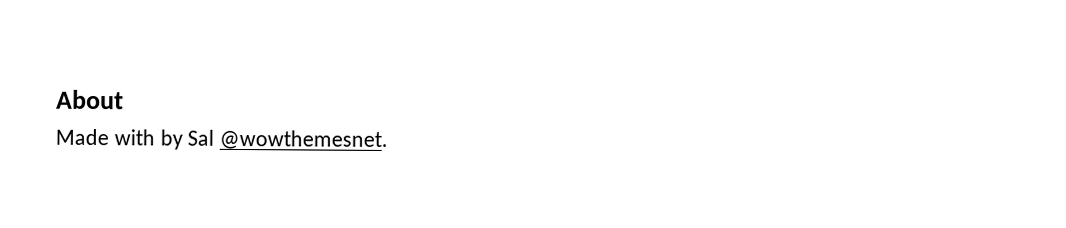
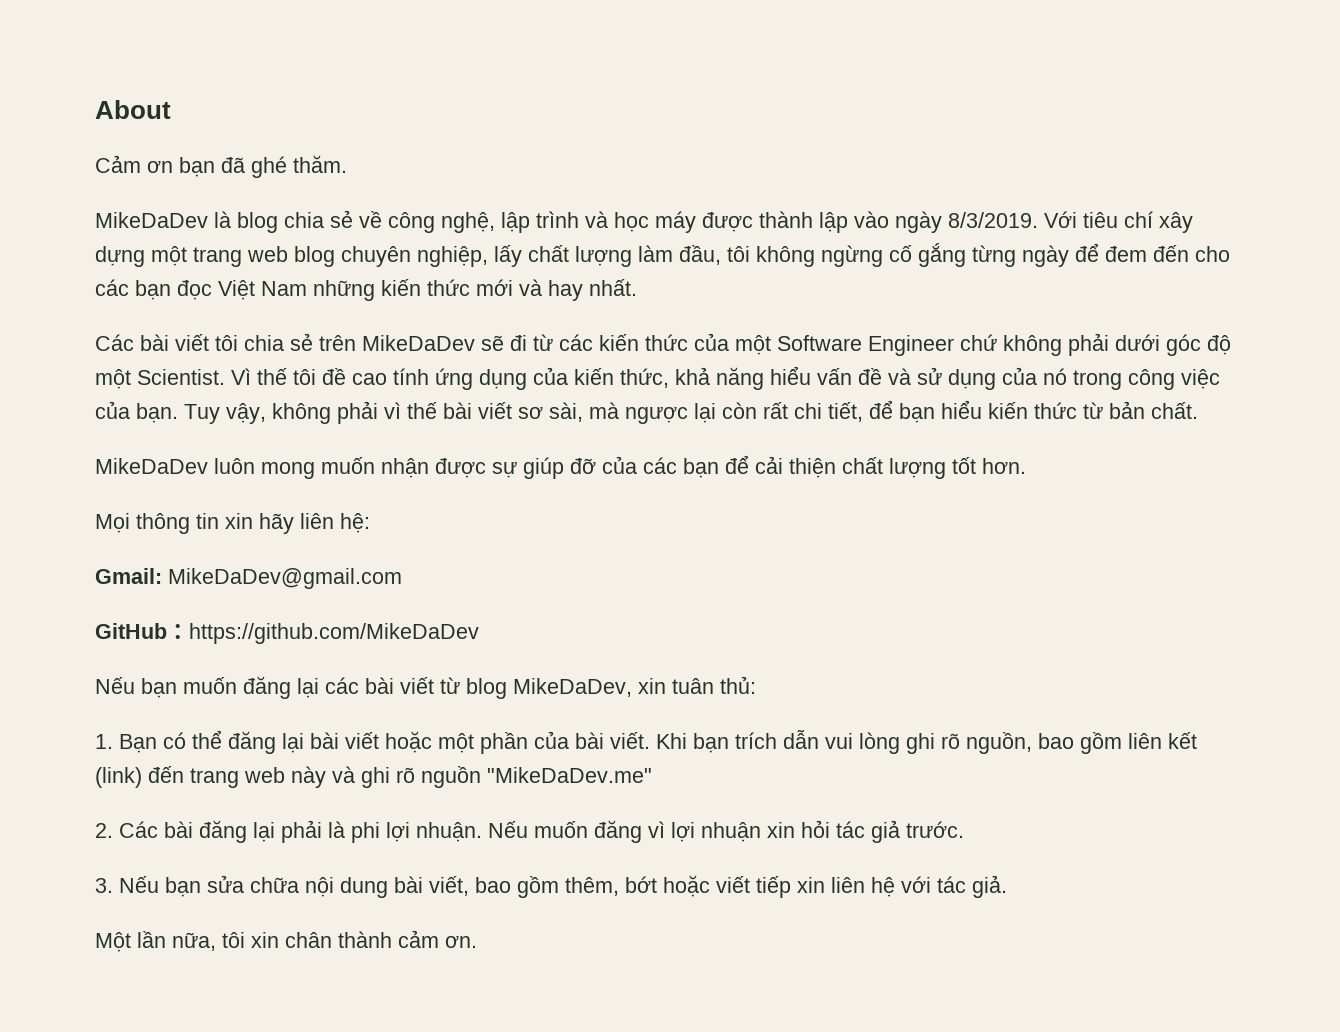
[55,128,389,151] Made with by Sal @wowthemesnet. -> [95,155,347,178] [95,210,1193,233] [95,243,1230,267] [95,279,637,301] [95,333,1231,356] [95,366,1220,390] [95,400,1198,424] [95,455,1026,479] [95,513,370,534] [95,568,402,589] [95,623,479,644] [95,676,756,699] [95,730,1197,754] [95,766,652,788] [95,820,964,843] [95,875,1007,898] [95,930,477,952] Cảm ơn bạn đã ghé thăm. // MikeDaDev là blog chia sẻ về công nghệ, lập trình và học máy được thành lập vào ngày 8/3/2019. Với tiêu chí xây dựng một trang web blog chuyên nghiệp, lấy chất lượng làm đầu, tôi không ngừng cố gắng từng ngày để đem đến cho các bạn đọc Việt Nam những kiến thức mới và hay nhất. // Các bài viết tôi chia sẻ trên MikeDaDev sẽ đi từ các kiến thức của một Software Engineer chứ không phải dưới góc độ một Scientist. Vì thế tôi đề cao tính ứng dụng của kiến thức, khả năng hiểu vấn đề và sử dụng của nó trong công việc của bạn. Tuy vậy, không phải vì thế bài viết sơ sài, mà ngược lại còn rất chi tiết, để bạn hiểu kiến thức từ bản chất. // MikeDaDev luôn mong muốn nhận được sự giúp đỡ của các bạn để cải thiện chất lượng tốt hơn. // Mọi thông tin xin hãy liên hệ: // Gmail: MikeDaDev@gmail.com // GitHub：https://github.com/MikeDaDev // Nếu bạn muốn đăng lại các bài viết từ blog MikeDaDev, xin tuân thủ: // 1. Bạn có thể đăng lại bài viết hoặc một phần của bài viết. Khi bạn trích dẫn vui lòng ghi rõ nguồn, bao gồm liên kết (link) đến trang web này và ghi rõ nguồn "MikeDaDev.me" // 2. Các bài đăng lại phải là phi lợi nhuận. Nếu muốn đăng vì lợi nhuận xin hỏi tác giả trước. // 3. Nếu bạn sửa chữa nội dung bài viết, bao gồm thêm, bớt hoặc viết tiếp xin liên hệ với tác giả. // Một lần nữa, tôi xin chân thành cảm ơn.

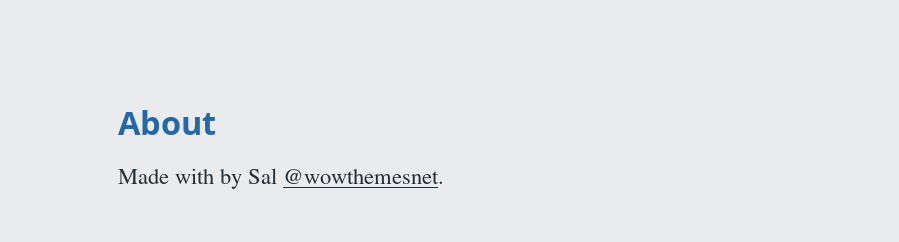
[95,155,347,178] [95,210,1193,233] [95,243,1230,267] [95,279,637,301] [95,333,1231,356] [95,366,1220,390] [95,400,1198,424] [95,455,1026,479] [95,513,370,534] [95,568,402,589] [95,623,479,644] [95,676,756,699] [95,730,1197,754] [95,766,652,788] [95,820,964,843] [95,875,1007,898] [95,930,477,952] Cảm ơn bạn đã ghé thăm. // MikeDaDev là blog chia sẻ về công nghệ, lập trình và học máy được thành lập vào ngày 8/3/2019. Với tiêu chí xây dựng một trang web blog chuyên nghiệp, lấy chất lượng làm đầu, tôi không ngừng cố gắng từng ngày để đem đến cho các bạn đọc Việt Nam những kiến thức mới và hay nhất. // Các bài viết tôi chia sẻ trên MikeDaDev sẽ đi từ các kiến thức của một Software Engineer chứ không phải dưới góc độ một Scientist. Vì thế tôi đề cao tính ứng dụng của kiến thức, khả năng hiểu vấn đề và sử dụng của nó trong công việc của bạn. Tuy vậy, không phải vì thế bài viết sơ sài, mà ngược lại còn rất chi tiết, để bạn hiểu kiến thức từ bản chất. // MikeDaDev luôn mong muốn nhận được sự giúp đỡ của các bạn để cải thiện chất lượng tốt hơn. // Mọi thông tin xin hãy liên hệ: // Gmail: MikeDaDev@gmail.com // GitHub：https://github.com/MikeDaDev // Nếu bạn muốn đăng lại các bài viết từ blog MikeDaDev, xin tuân thủ: // 1. Bạn có thể đăng lại bài viết hoặc một phần của bài viết. Khi bạn trích dẫn vui lòng ghi rõ nguồn, bao gồm liên kết (link) đến trang web này và ghi rõ nguồn "MikeDaDev.me" // 2. Các bài đăng lại phải là phi lợi nhuận. Nếu muốn đăng vì lợi nhuận xin hỏi tác giả trước. // 3. Nếu bạn sửa chữa nội dung bài viết, bao gồm thêm, bớt hoặc viết tiếp xin liên hệ với tác giả. // Một lần nữa, tôi xin chân thành cảm ơn. -> [118,168,445,189] Made with by Sal @wowthemesnet.

